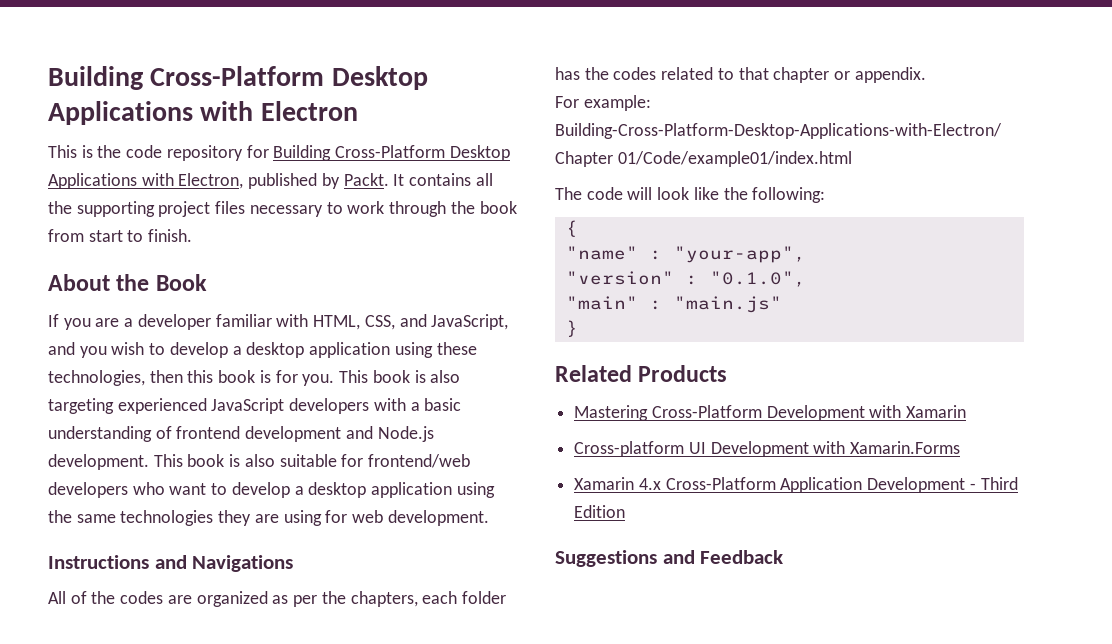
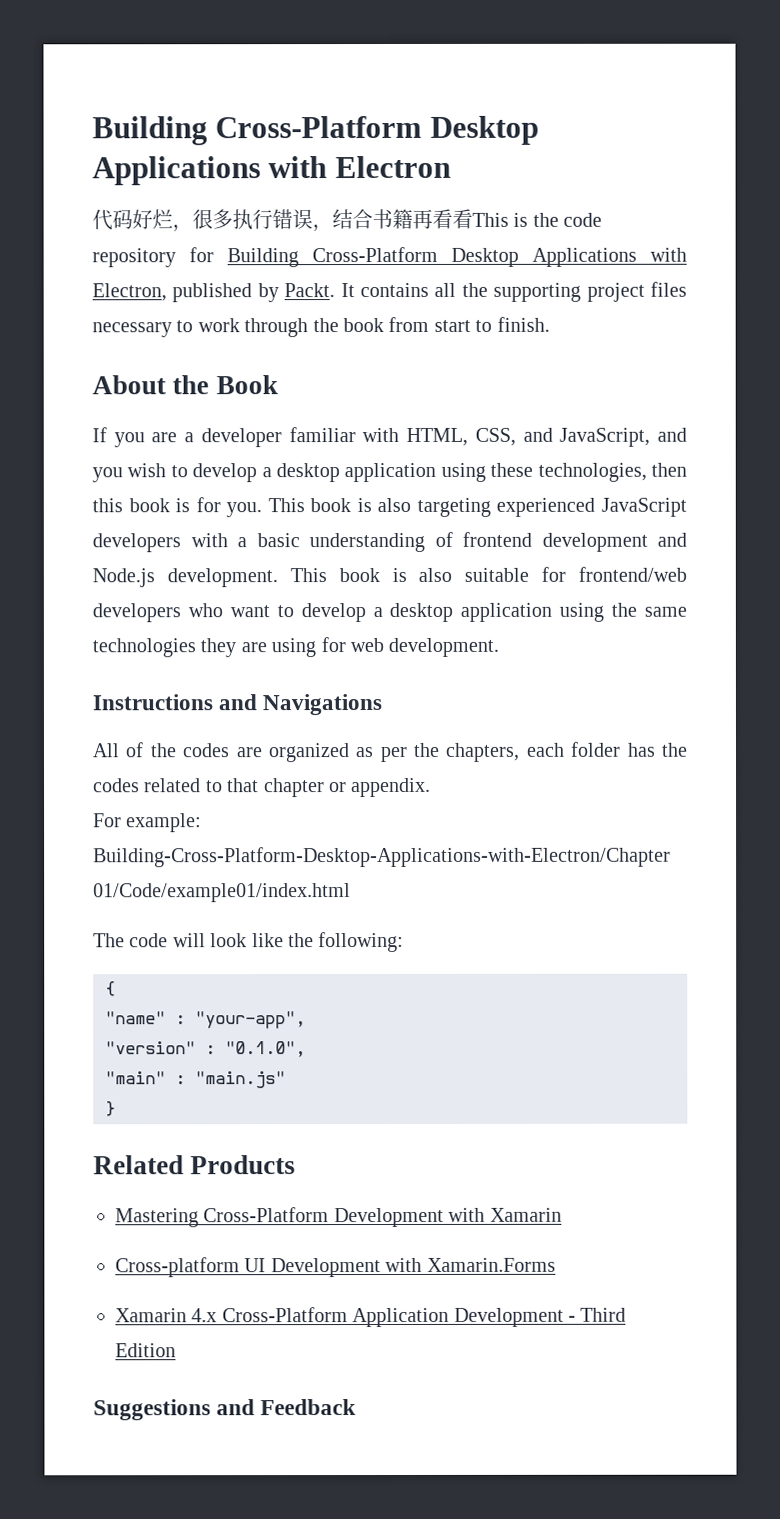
(358, 111) none -> [92,208,473,233] 代码好烂，很多执行错误，结合书籍再看看

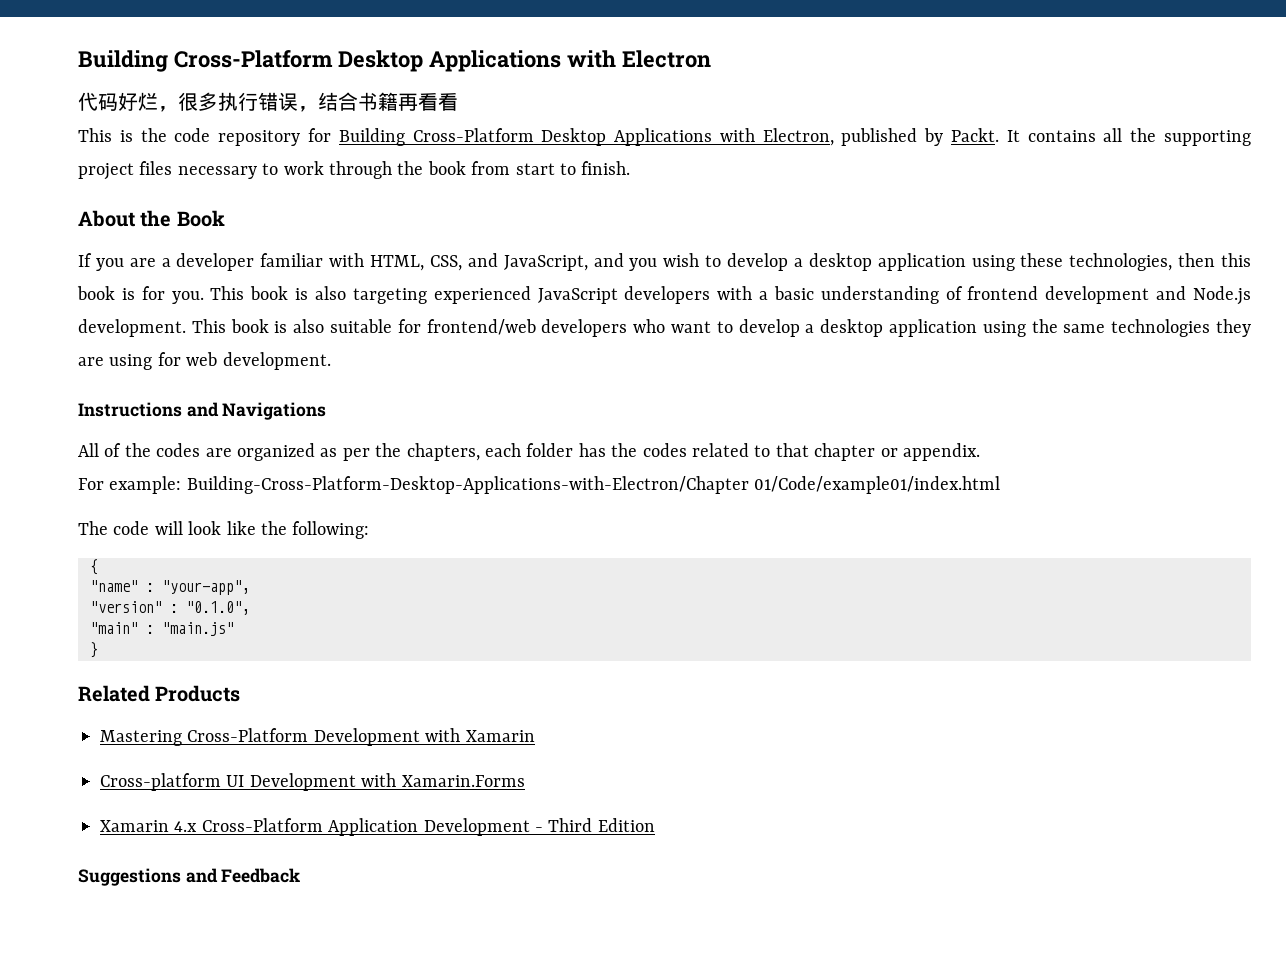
(473, 218) none -> (458, 102) //

